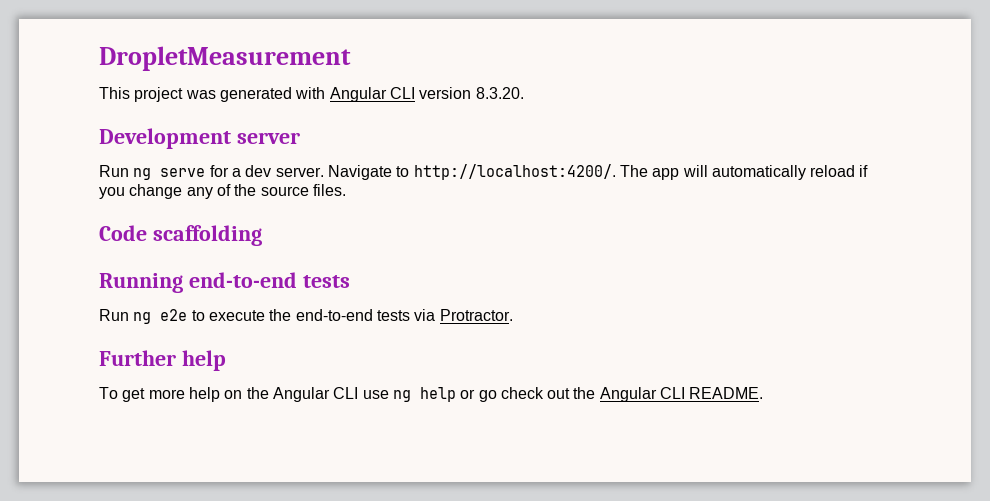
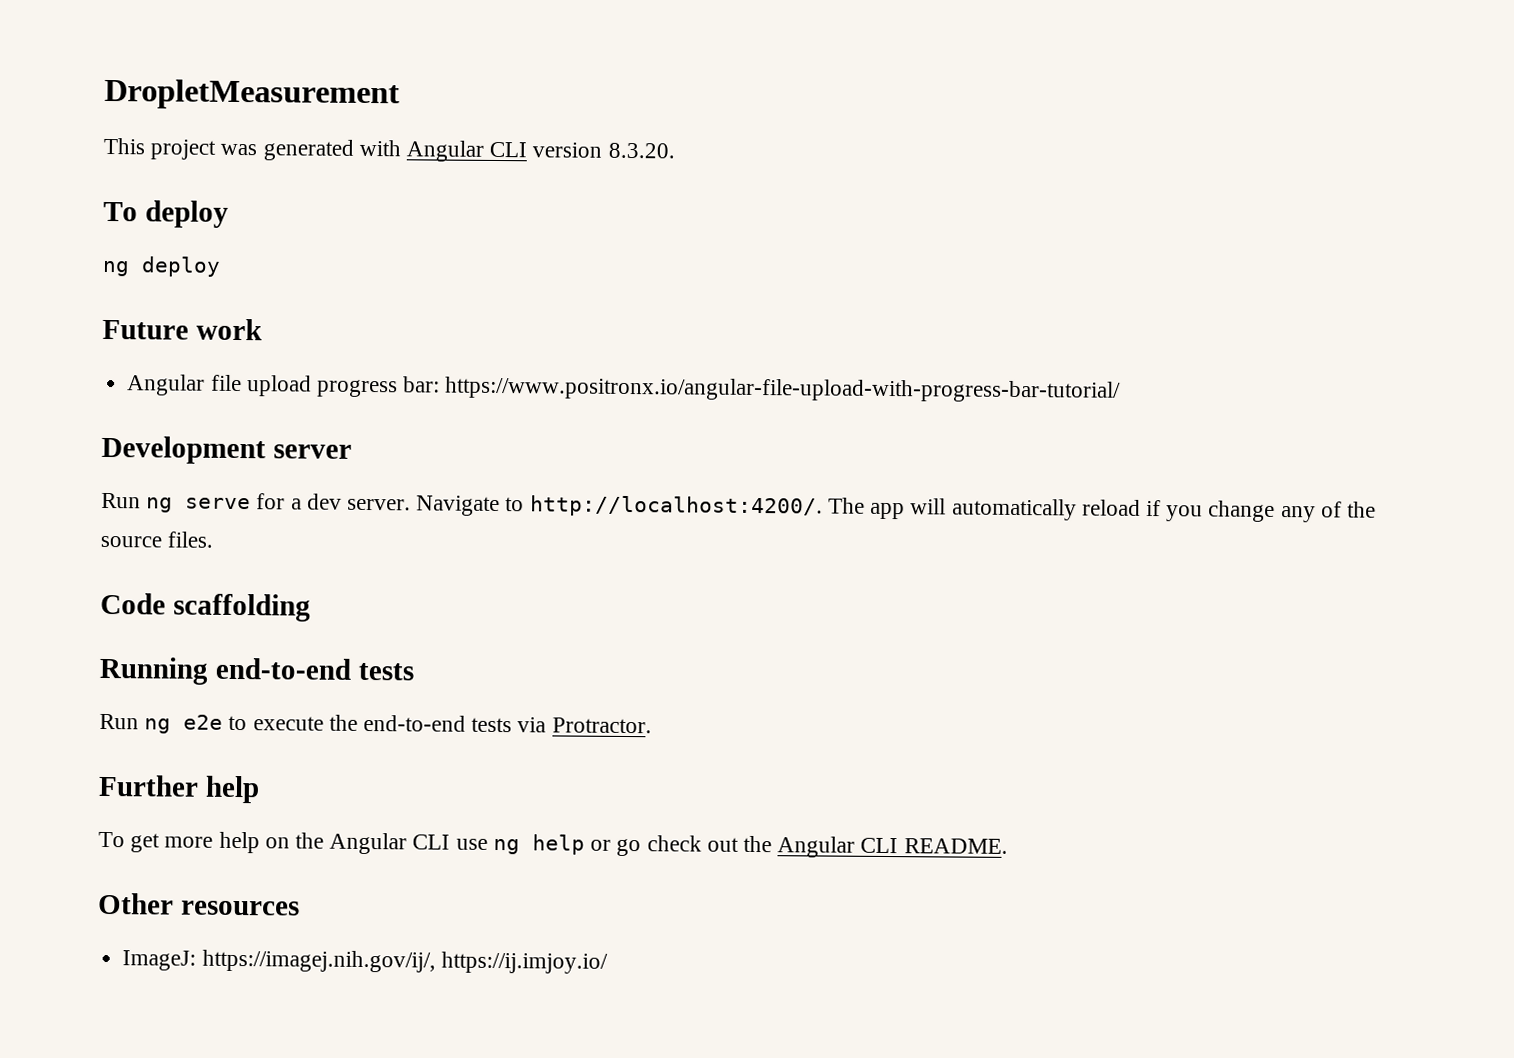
(524, 93) none -> [103,200,229,228] [102,256,221,277] [102,318,263,341] [127,374,1122,403] // To deploy // ng deploy // Future work // Angular file upload progress bar: https://www.positronx.io/angular-file-upload-with-progress-bar-tutorial/
(764, 393) none -> [98,892,300,916] [122,949,608,974] // Other resources // ImageJ: https://imagej.nih.gov/ij/, https://ij.imjoy.io/

